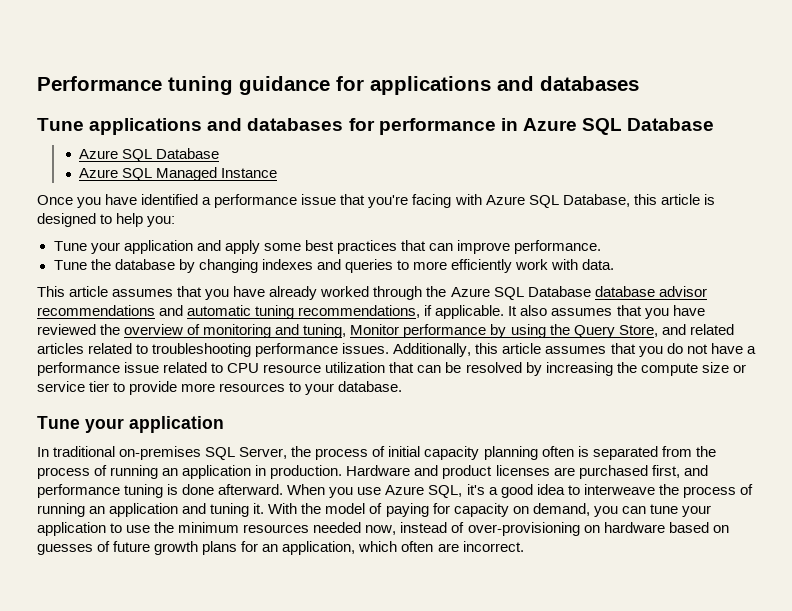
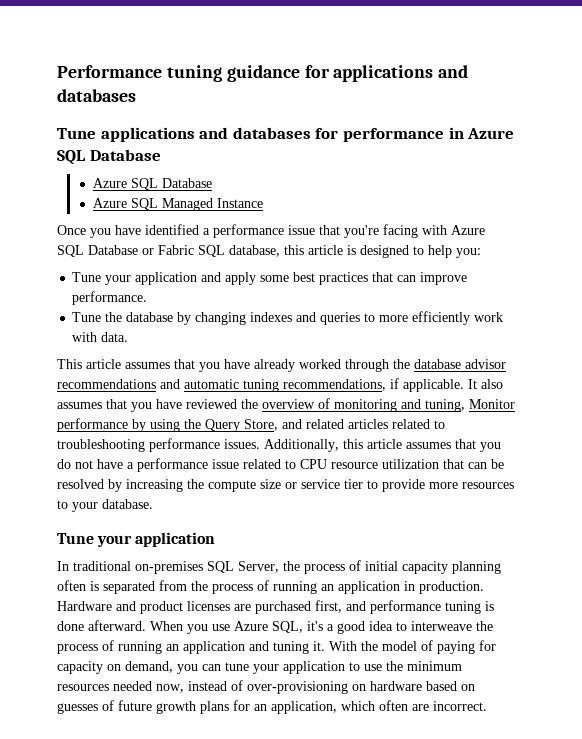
[562,194,630,207] Database, -> [88,245,280,257] Database or Fabric SQL database,
[450,286,591,300] Azure SQL Database -> (410, 364) none

